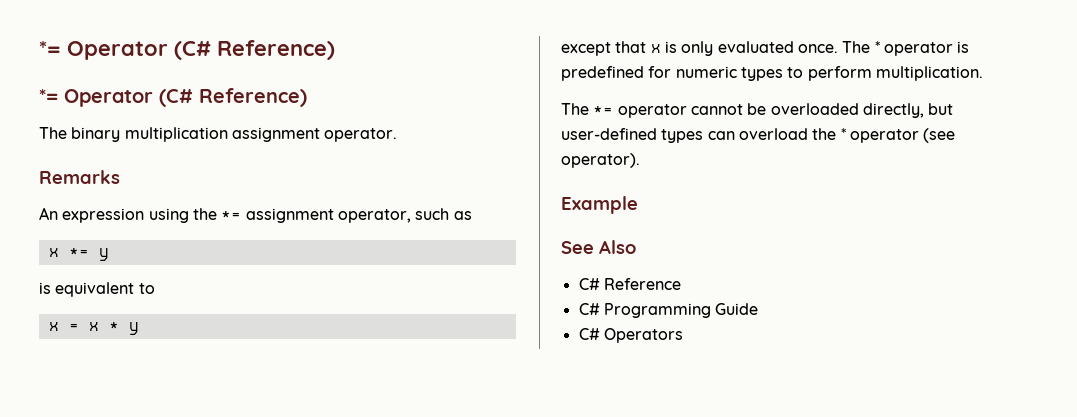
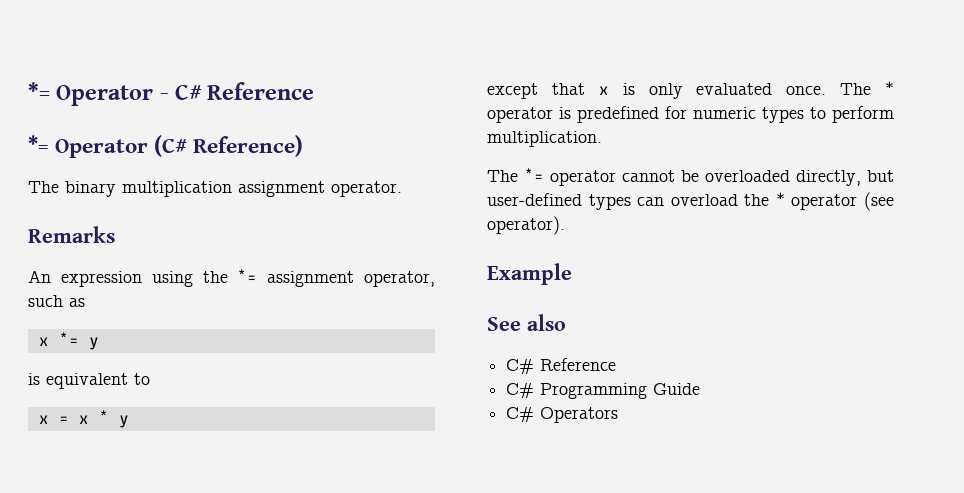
[39,40,335,60] *= Operator (C# Reference) -> [28,82,315,106] *= Operator - C# Reference
[599,240,636,254] Also -> [527,314,566,331] also

